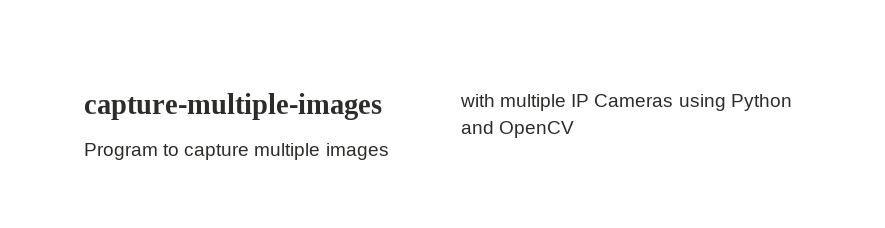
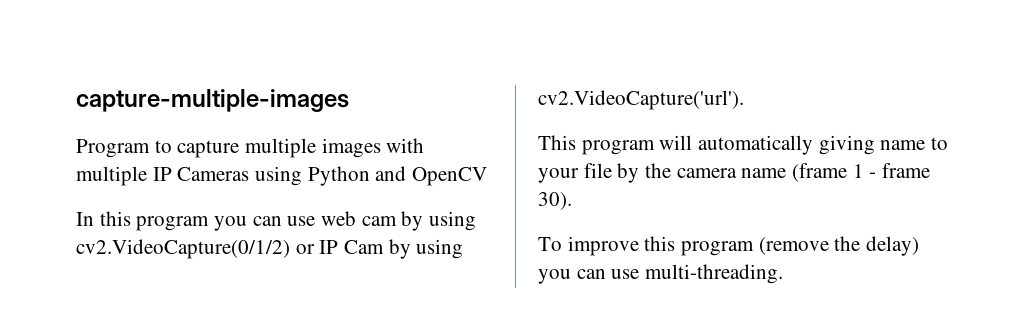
(575, 129) none -> [76,211,477,231] [76,239,464,259] [538,90,744,110] [538,135,949,155] [538,163,931,183] [538,192,572,210] [538,236,920,256] [538,264,784,284] // In this program you can use web cam by using cv2.VideoCapture(0/1/2) or IP Cam by using cv2.VideoCapture('url'). // This program will automatically giving name to your file by the camera name (frame 1 - frame 30). // To improve this program (remove the delay) you can use multi-threading.

